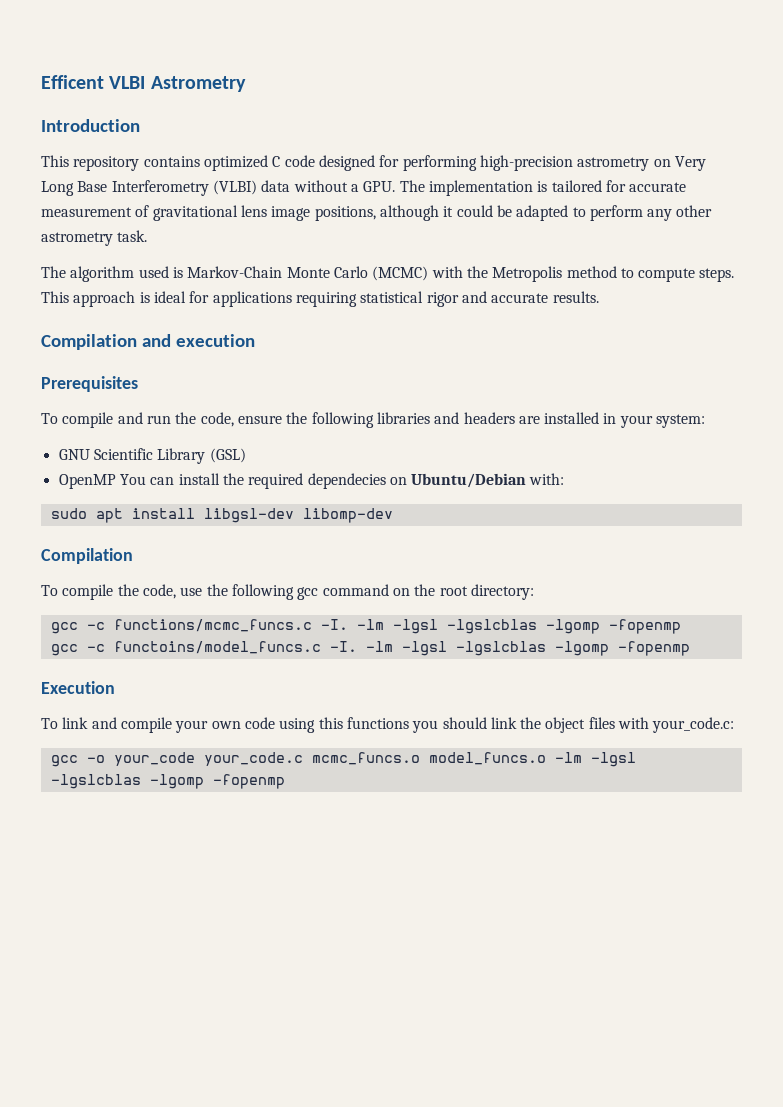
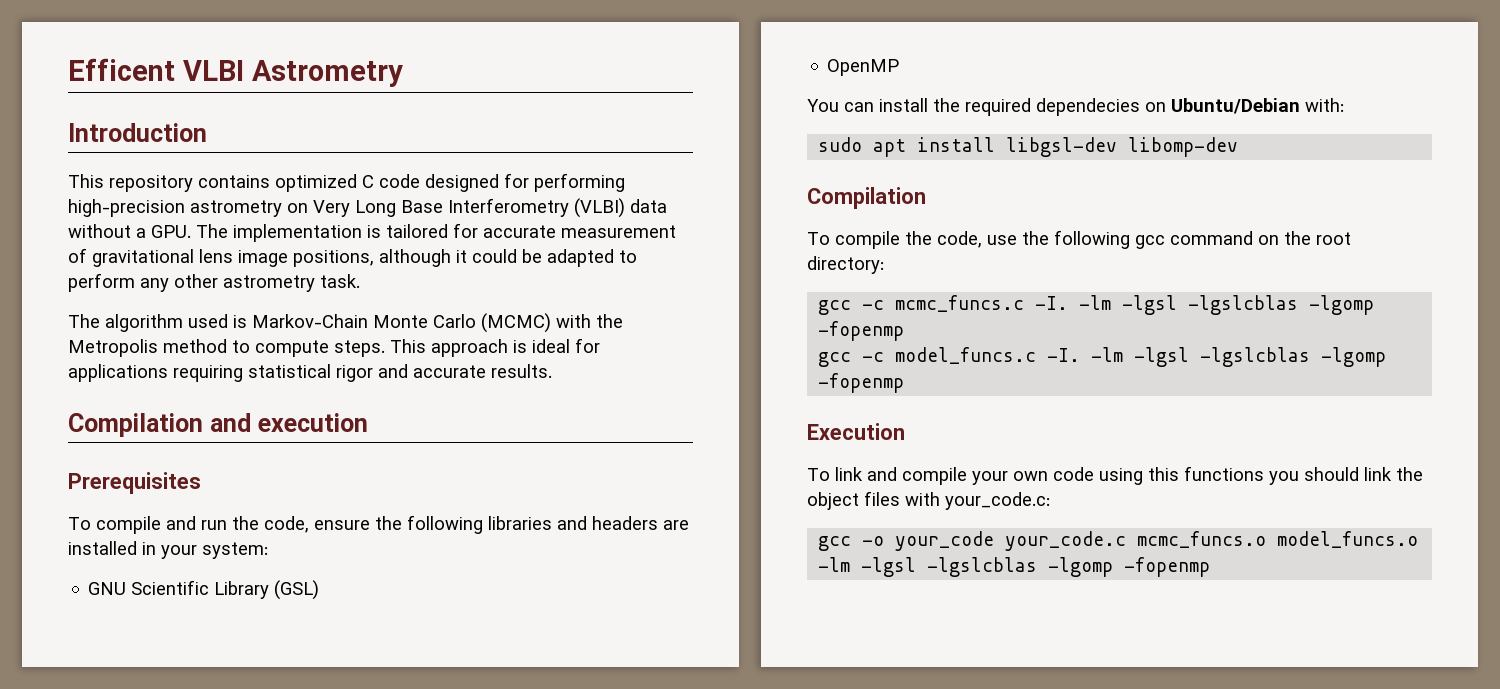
(116, 481) none -> (900, 67) //
[113,619,312,632] functions/mcmc_funcs.c -> [895,295,1025,312] mcmc_funcs.c
[113,641,321,654] functoins/model_funcs.c -> [895,347,1037,364] model_funcs.c

